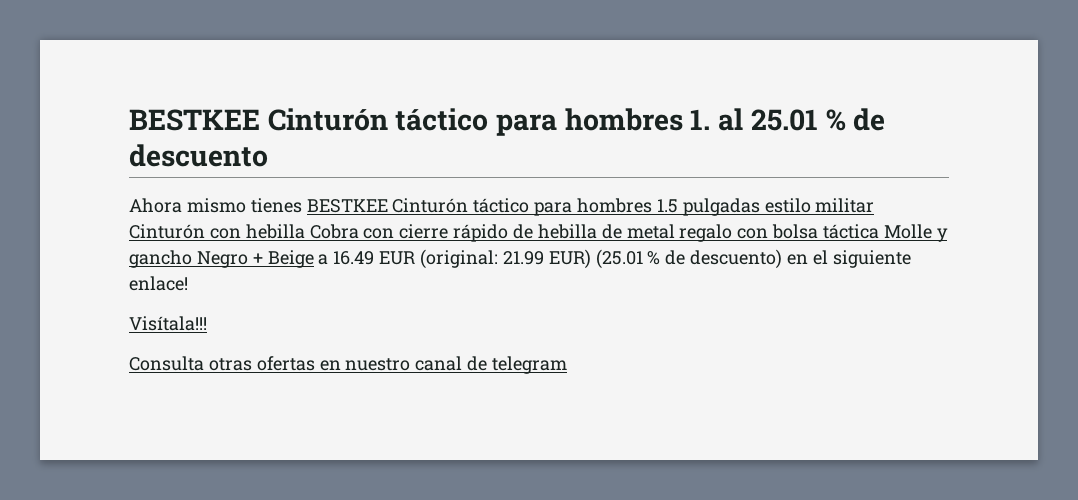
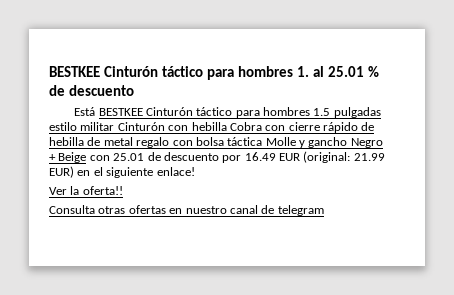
[129,198,302,213] Ahora mismo tienes -> [74,107,96,116] Está
[318,254,329,265] a -> [89,152,242,163] con 25.01 de descuento por
[595,249,783,269] (25.01 % de descuento) -> (74, 172) none
[129,316,207,331] Visítala!!! -> [49,186,123,195] Ver la oferta!!

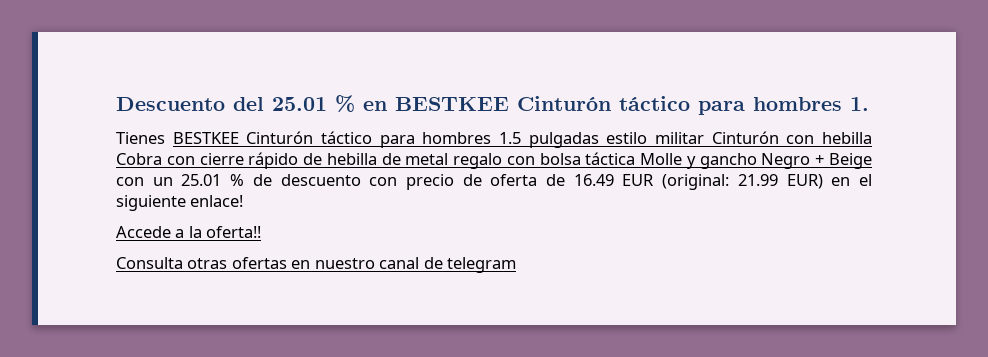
(49, 71) none -> [116,95,387,112] Descuento del 25.01 % en
[313,66,380,77] [49,85,135,96] [74,107,96,116] al 25.01 % de descuento // Está -> [116,132,165,144] // Tienes
[113,152,242,163] 25.01 de descuento por -> [152,174,566,190] un 25.01 % de descuento con precio de oferta de
[49,187,67,195] Ver -> [116,226,185,238] Accede a

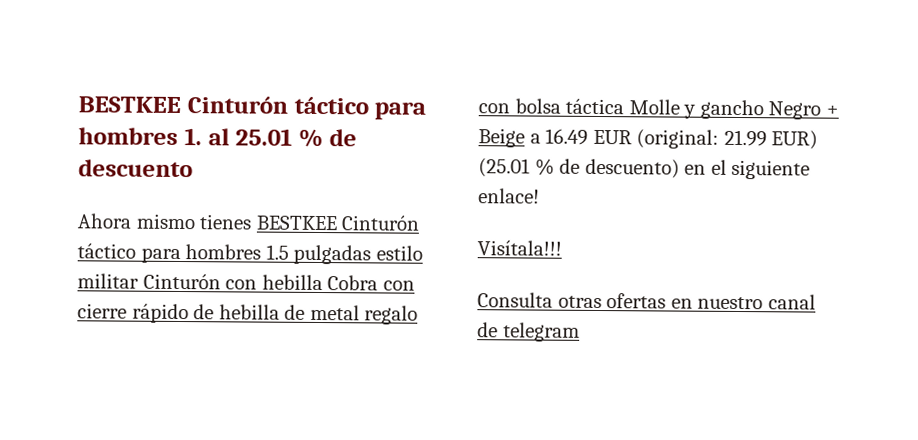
[116,95,387,112] Descuento del 25.01 % en -> (78, 105) none
[116,132,165,144] // Tienes -> [207,128,357,148] [78,159,193,178] [77,213,253,230] al 25.01 % de descuento // Ahora mismo tienes
[116,174,566,190] con un 25.01 % de descuento con precio de oferta de -> [529,133,541,144] a
(823, 181) none -> [478,158,680,179] (25.01 % de descuento)
[116,226,262,238] Accede a la oferta!! -> [477,240,562,256] Visítala!!!

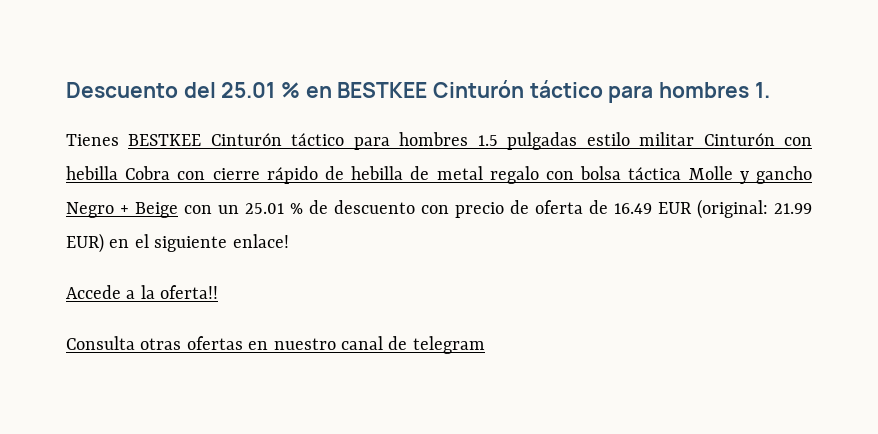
(78, 105) none -> [66,82,332,98] Descuento del 25.01 % en
[207,128,357,148] [78,159,193,178] [77,213,253,230] al 25.01 % de descuento // Ahora mismo tienes -> [66,134,119,146] // Tienes
[529,133,541,144] a -> [184,200,608,218] con un 25.01 % de descuento con precio de oferta de
[478,158,680,179] (25.01 % de descuento) -> (104, 243) none
[477,240,562,256] Visítala!!! -> [66,285,219,299] Accede a la oferta!!

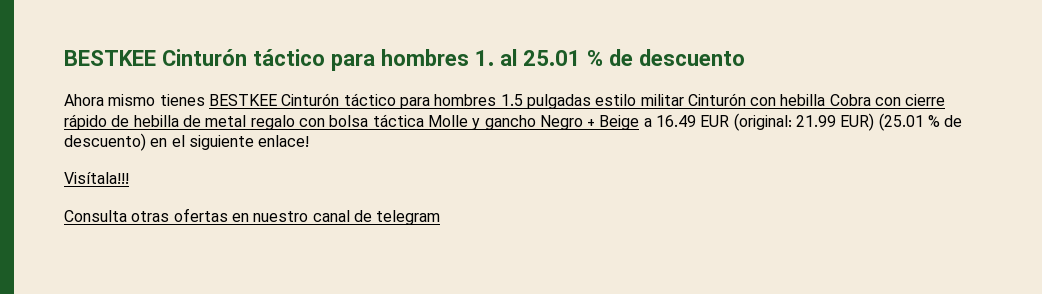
[66,82,332,98] Descuento del 25.01 % en -> (64, 58) none
[66,134,119,146] // Tienes -> [500,49,745,66] [64,94,205,106] al 25.01 % de descuento // Ahora mismo tienes
[184,200,608,218] con un 25.01 % de descuento con precio de oferta de -> [643,118,652,127] a
(104, 243) none -> [878,113,963,131] [64,133,146,151] (25.01 % de descuento)
[66,285,219,299] Accede a la oferta!! -> [64,172,129,184] Visítala!!!

